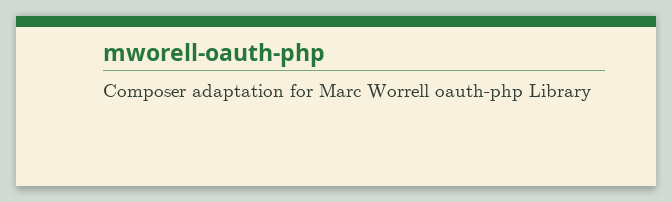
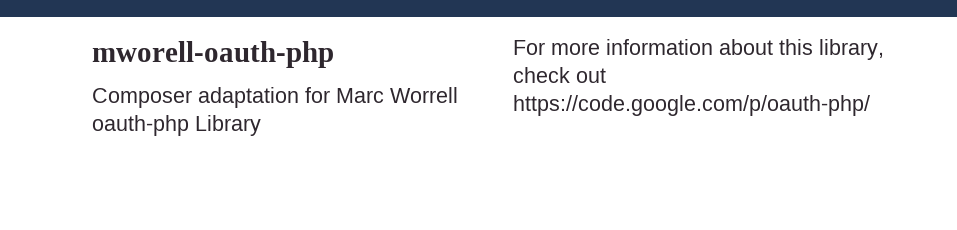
(591, 92) none -> [513,39,884,60] [513,67,606,83] [513,95,870,116] // For more information about this library, check out https://code.google.com/p/oauth-php/

